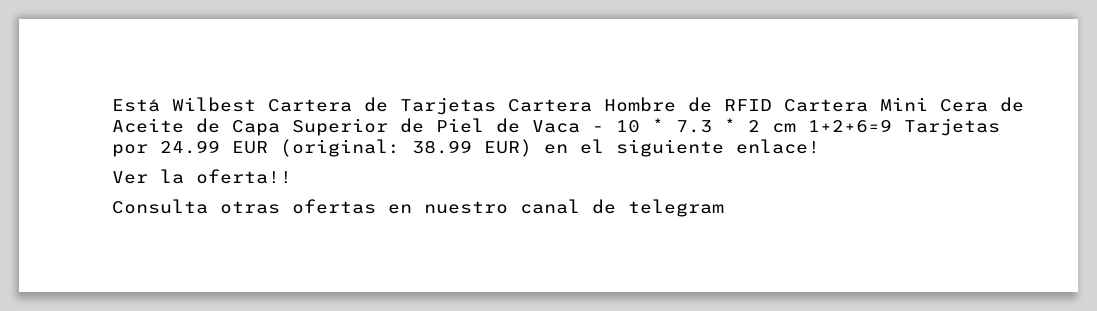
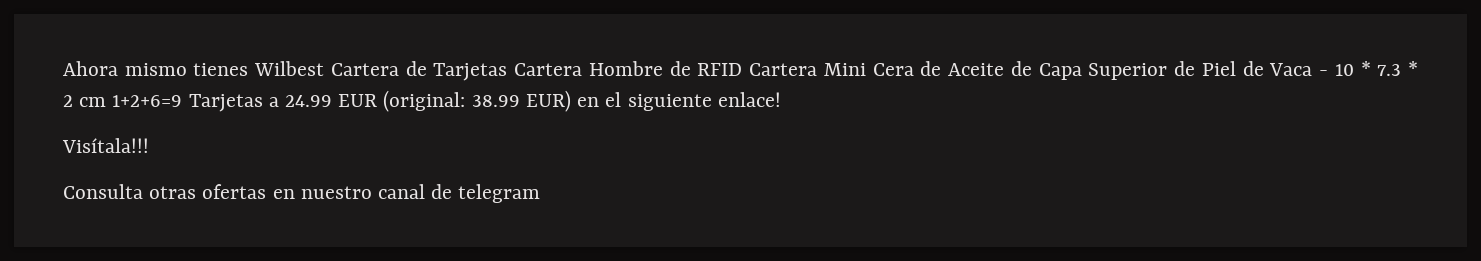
[112,99,160,112] Está -> [63,61,249,76] Ahora mismo tienes
[112,144,148,157] por -> [268,97,279,107] a
[112,169,292,184] Ver la oferta!! -> [62,138,149,153] Visítala!!!

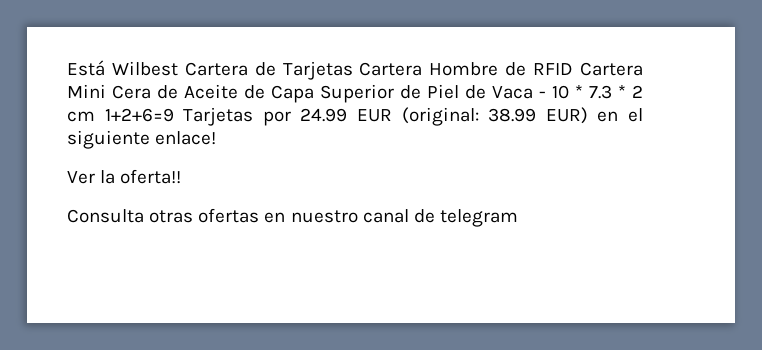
[63,61,249,76] Ahora mismo tienes -> [67,60,105,76] Está
[268,97,279,107] a -> [262,111,291,126] por
[62,138,149,153] Visítala!!! -> [67,169,182,184] Ver la oferta!!

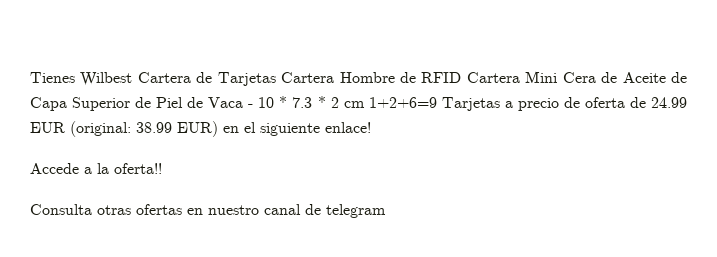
[67,60,105,76] Está -> [30,72,75,83] Tienes
[262,111,291,126] por -> [504,97,646,111] a precio de oferta de
[67,171,95,184] Ver -> [30,163,92,174] Accede a

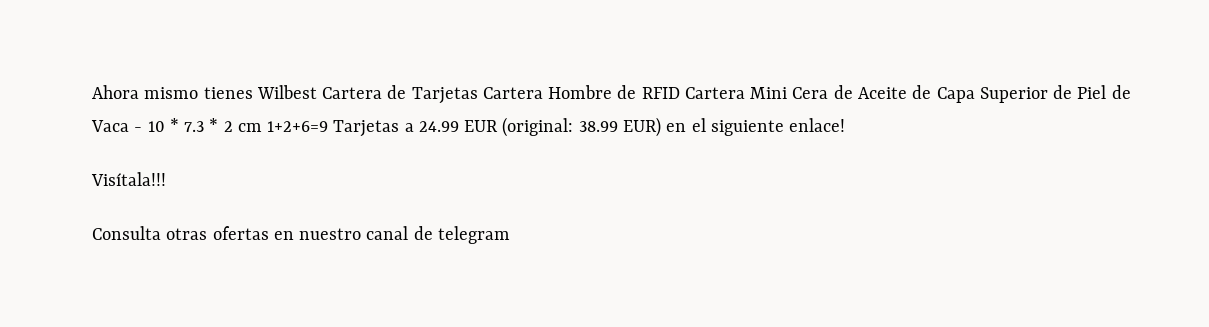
[30,72,75,83] Tienes -> [92,85,253,99] Ahora mismo tienes
[517,97,646,111] precio de oferta de -> (414, 127) none
[30,163,162,174] Accede a la oferta!! -> [91,172,166,186] Visítala!!!

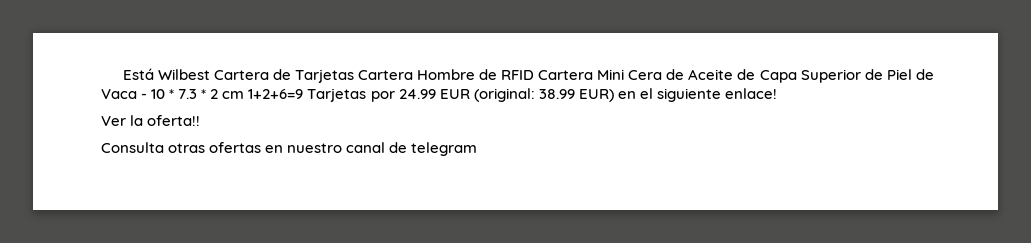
[92,85,253,99] Ahora mismo tienes -> [122,68,154,80] Está
[404,123,414,132] a -> [370,91,395,102] por
[91,172,166,186] Visítala!!! -> [101,115,201,126] Ver la oferta!!

